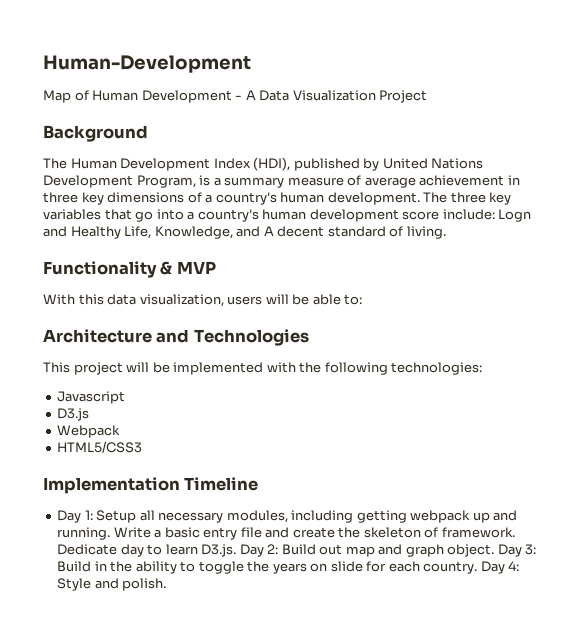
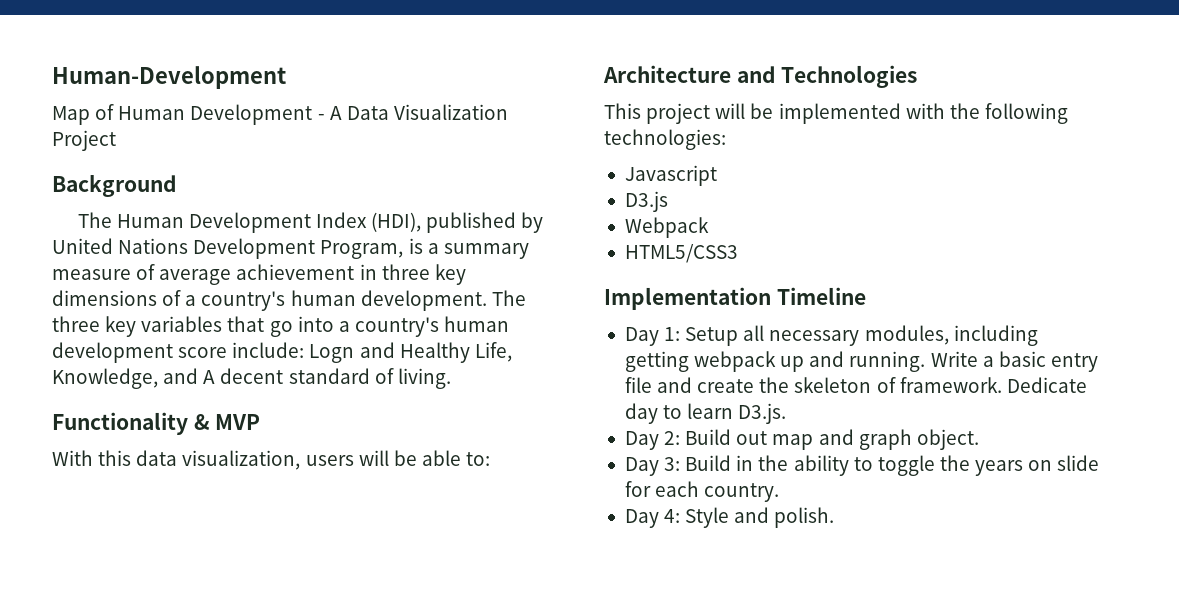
(237, 550) none -> (787, 413) //
(495, 550) none -> (979, 439) //
(478, 567) none -> (780, 492) //

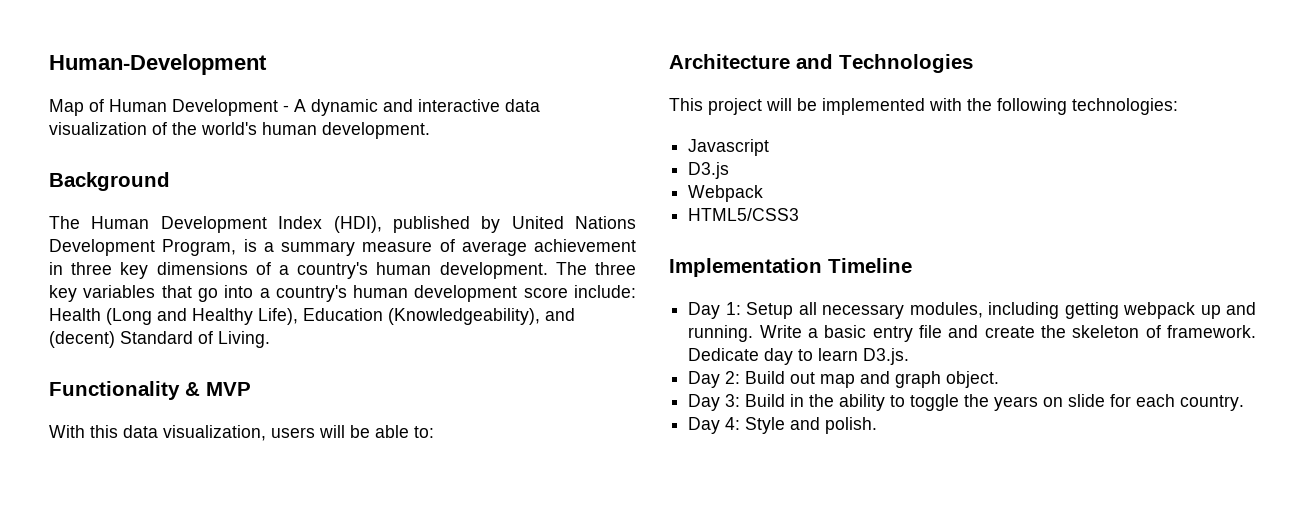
[346,104,508,120] [52,130,116,151] Data Visualization Project -> [311,99,540,116] [49,122,430,139] dynamic and interactive data visualization of the world's human development.
[309,342,512,363] [52,368,451,389] Logn and Healthy Life, Knowledge, and A decent standard of living. -> [49,308,575,325] [49,331,270,348] Health (Long and Healthy Life), Education (Knowledgeability), and (decent) Standard of Living.

